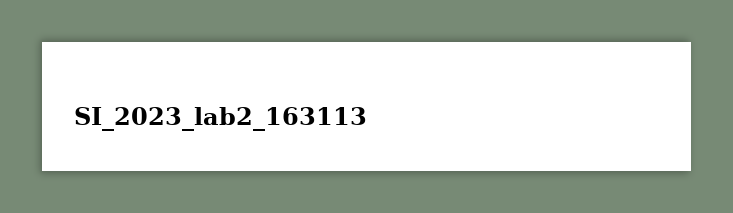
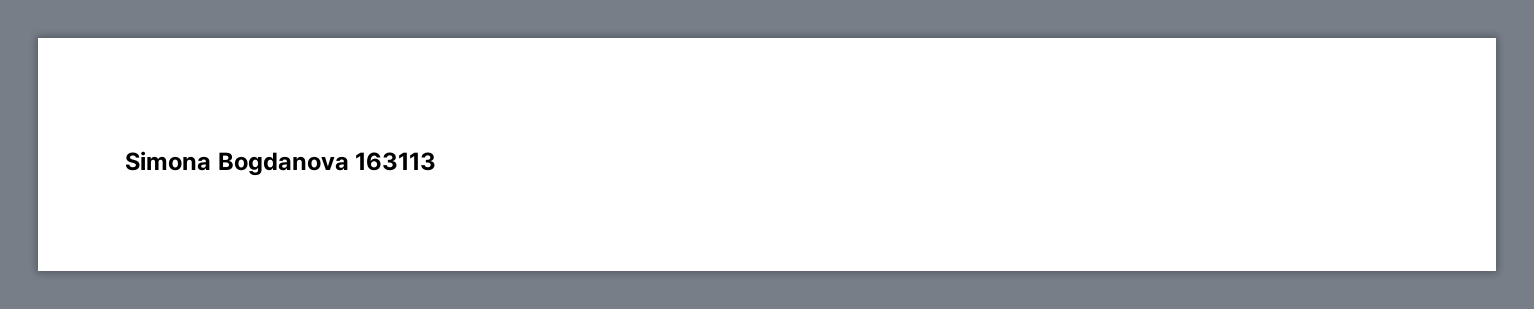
[74,107,367,131] SI_2023_lab2_163113 -> [125,151,437,176] Simona Bogdanova 163113

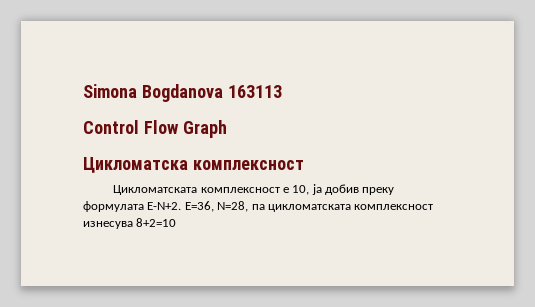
(437, 161) none -> [83,120,227,138] [83,157,304,173] [113,184,395,195] [83,201,434,212] [83,218,177,229] // Control Flow Graph // Цикломатска комплексност // Цикломатската комплексност е 10, ја добив преку формулата E-N+2. Е=36, N=28, па цикломатската комплексност изнесува 8+2=10

